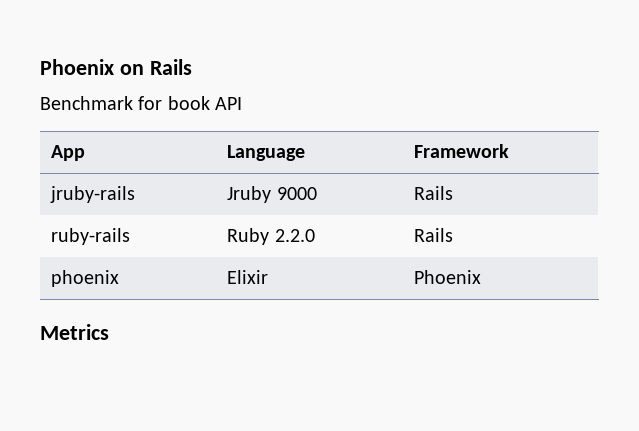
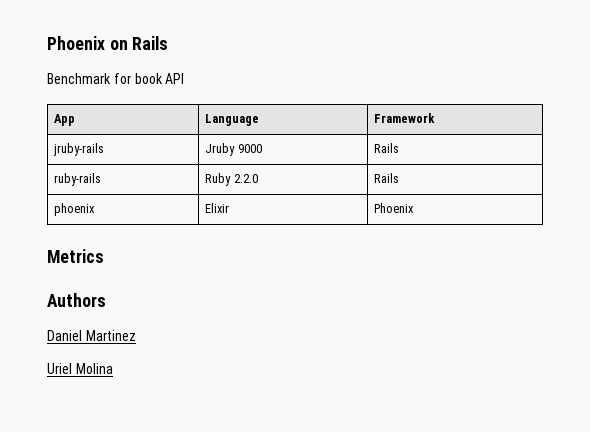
(109, 332) none -> [47,293,106,307] [47,330,136,341] [47,363,113,374] // Authors // Daniel Martinez // Uriel Molina

